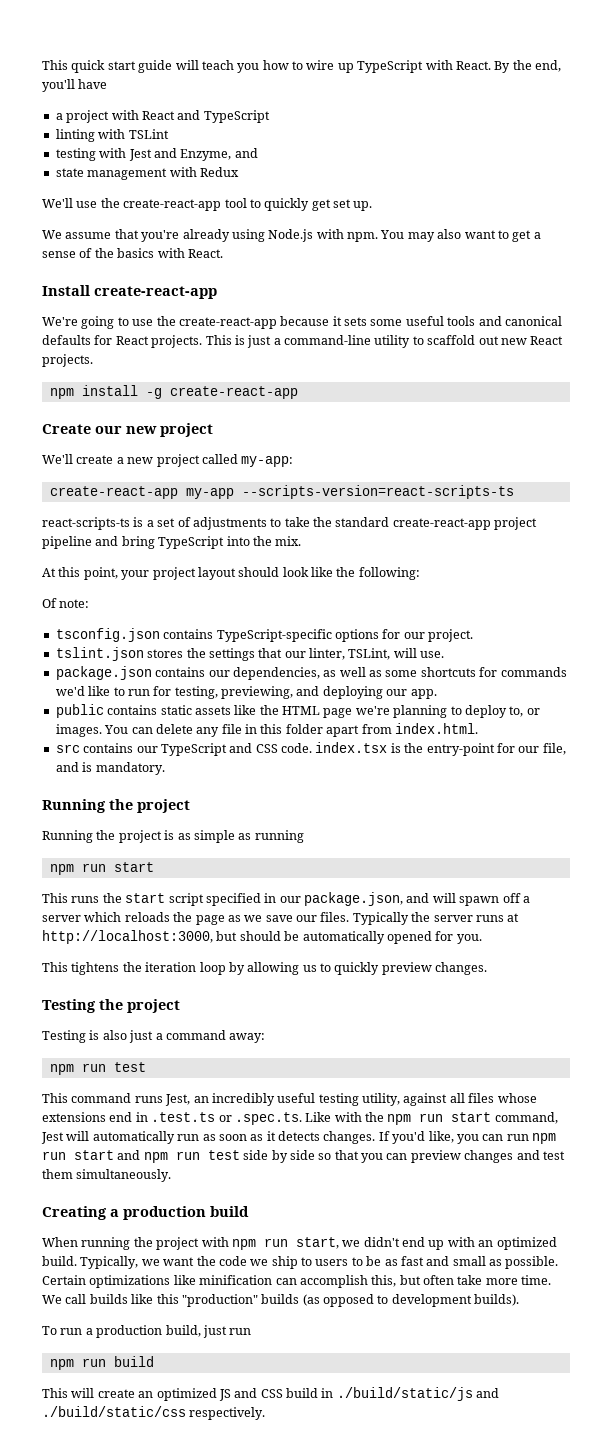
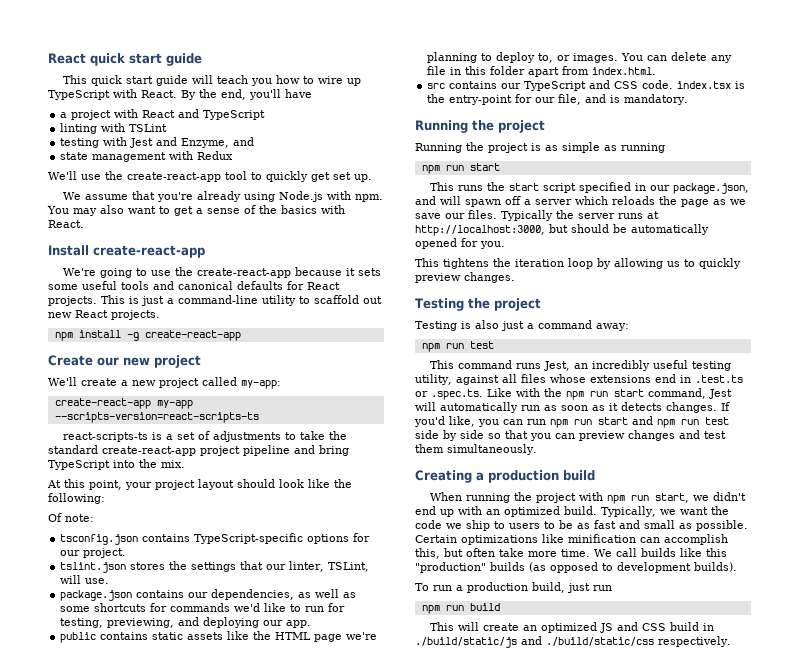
(42, 65) none -> [48,53,202,66] React quick start guide //

